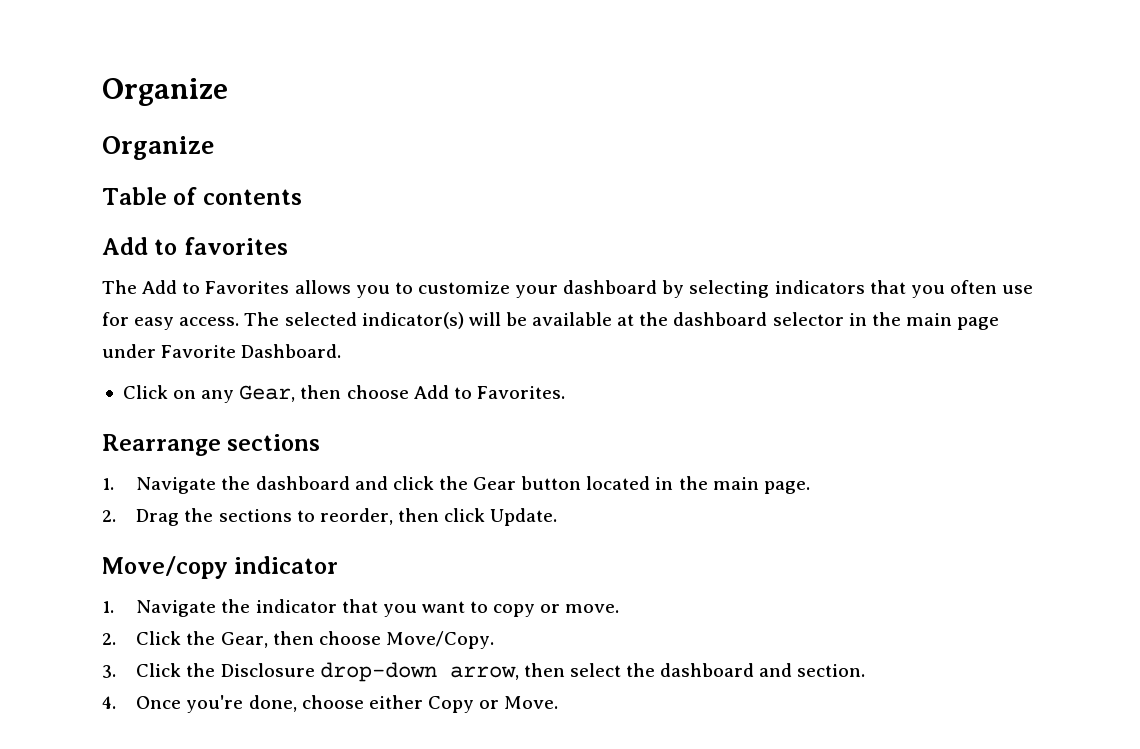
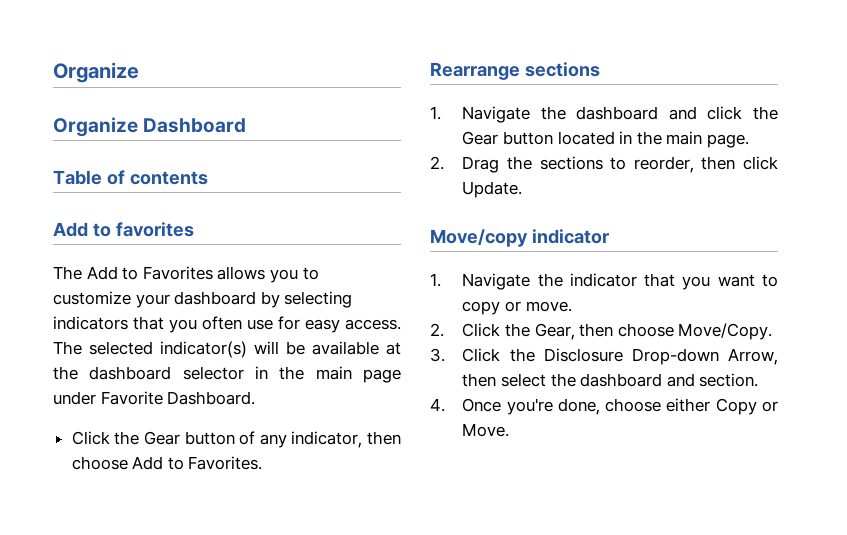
(214, 148) none -> [143,118,247,133] Dashboard
[173,385,296,403] on any Gear, -> [114,431,363,448] the Gear button of any indicator,
[319,662,519,682] drop-down arrow, -> [631,348,778,365] Drop-down Arrow,

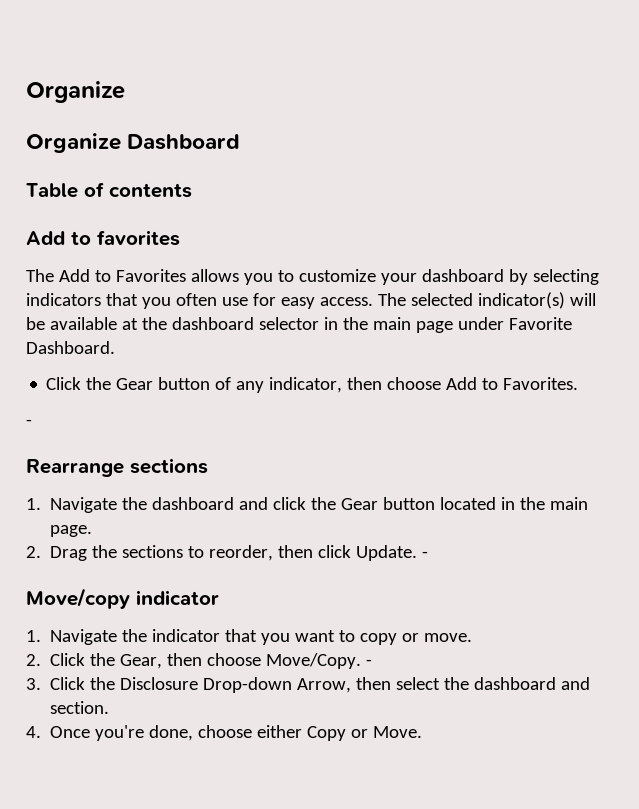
(263, 463) none -> [26,419,32,426] // -
(523, 189) none -> [422,551,429,558] -
(773, 331) none -> [366,659,373,666] -

